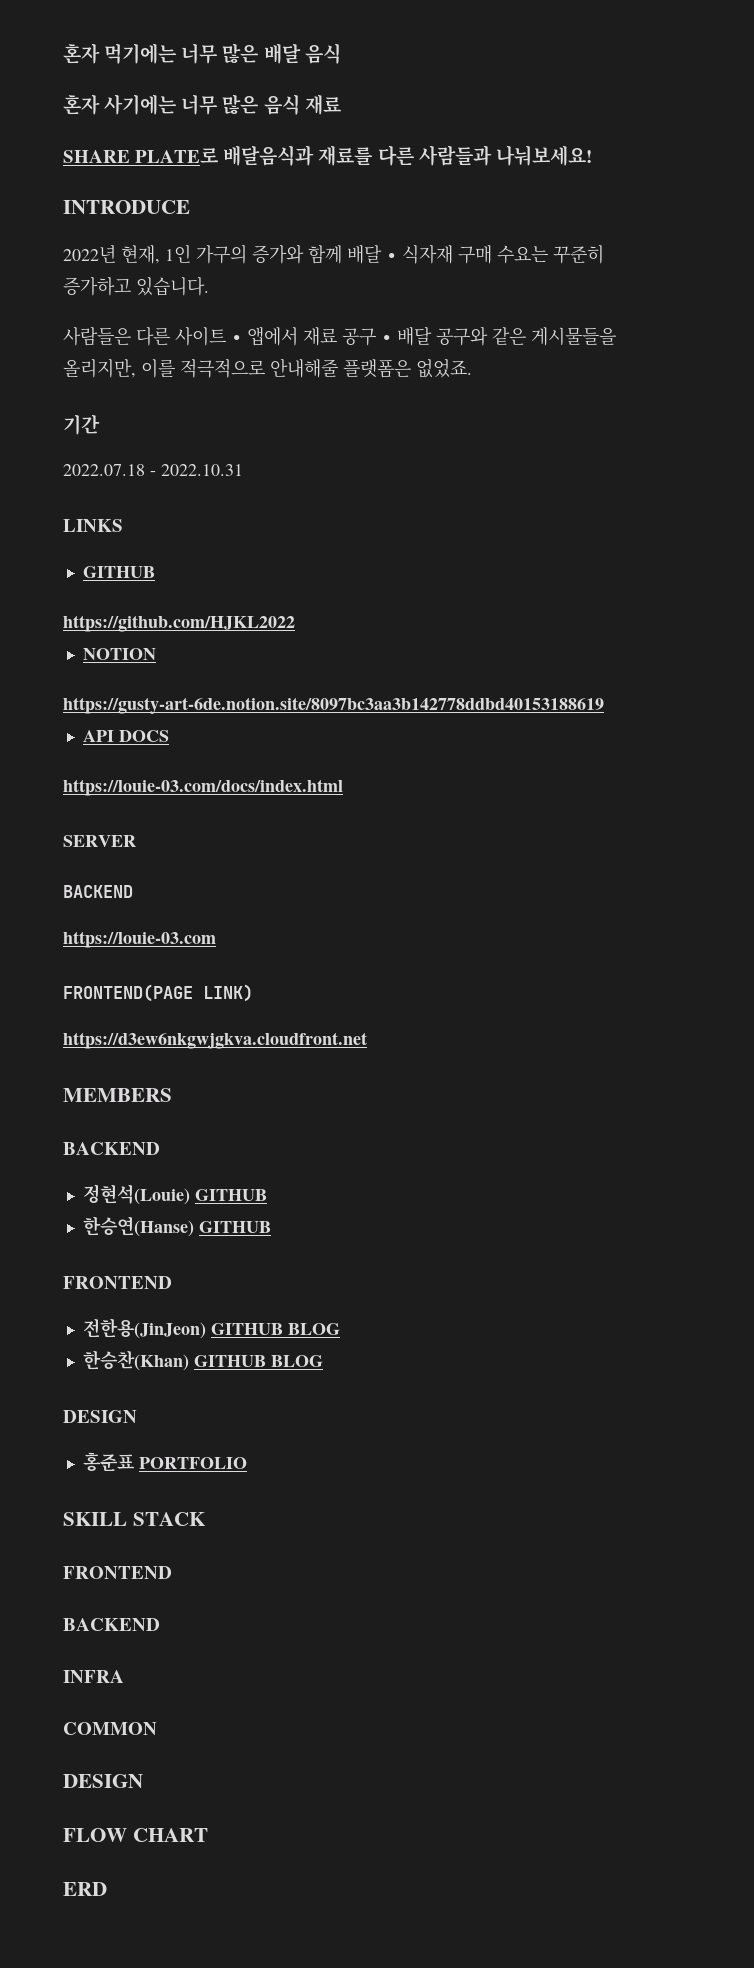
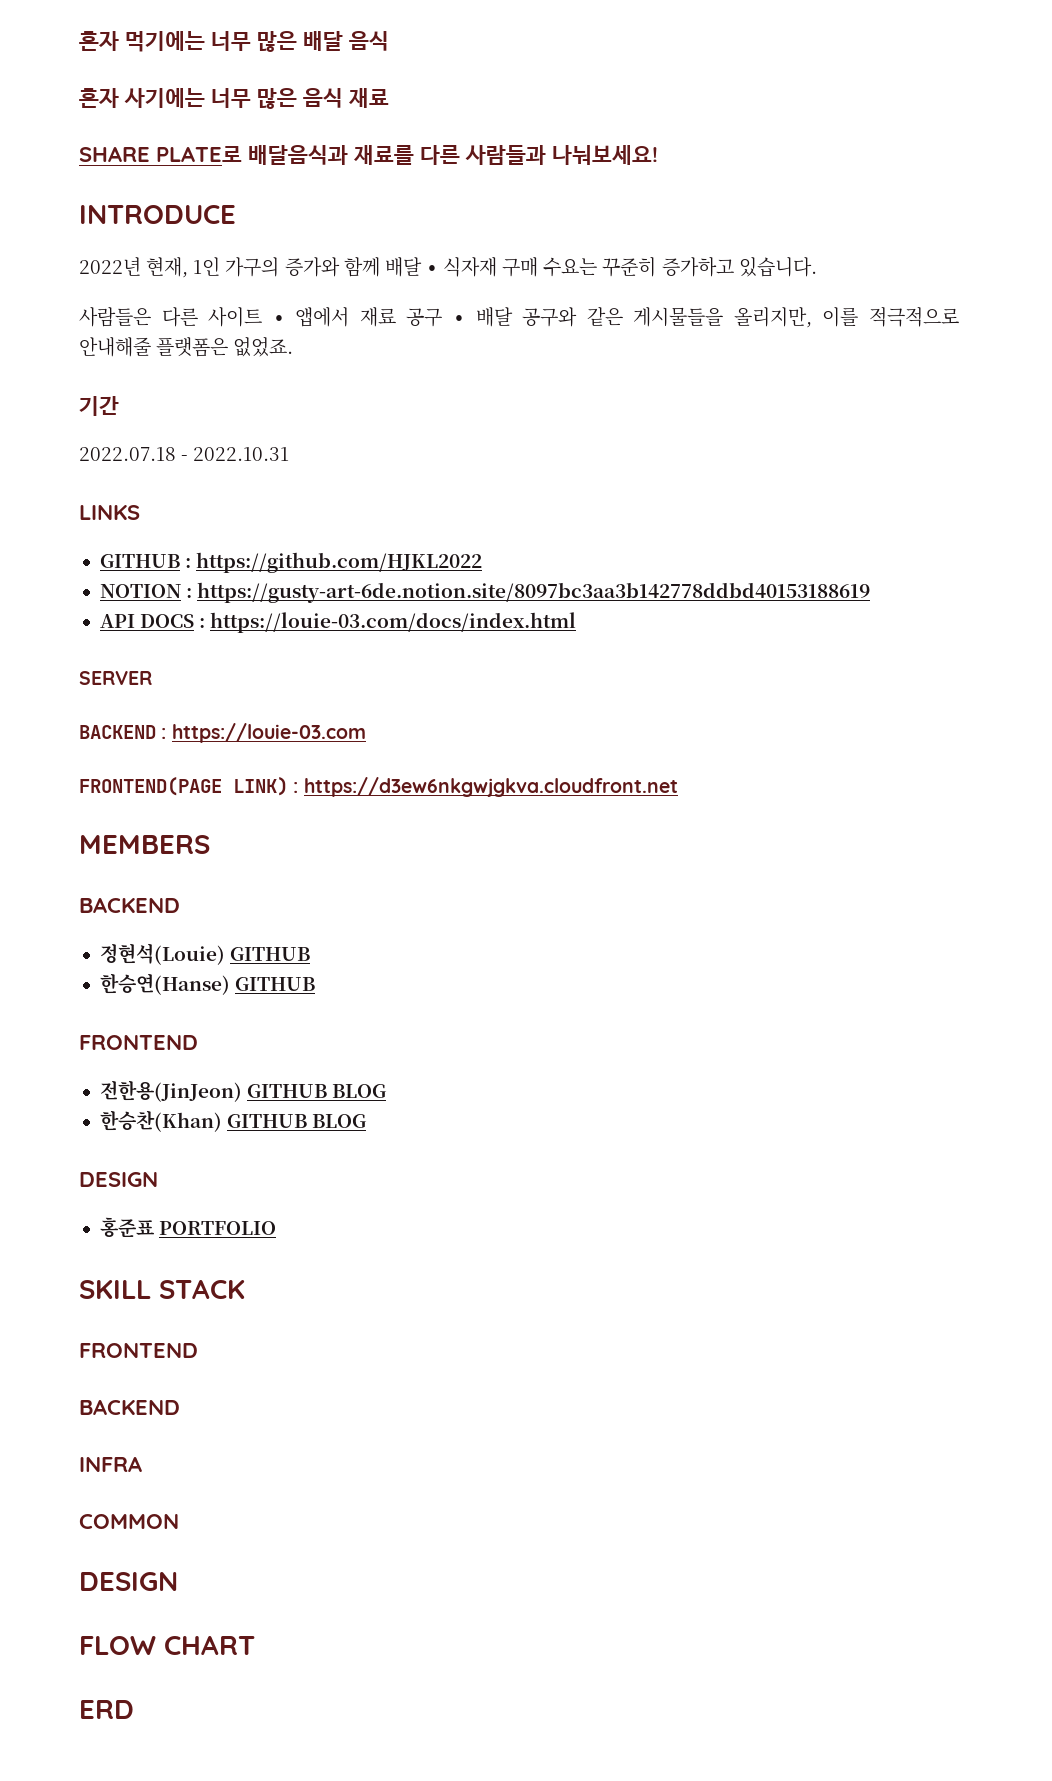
(155, 572) // -> [185,558,192,568] :
(156, 654) // -> [186,588,193,598] :
(169, 736) // -> [199,618,206,628] :
(133, 891) // -> [161,728,167,739] :
(253, 993) // -> [293,782,299,793] :

